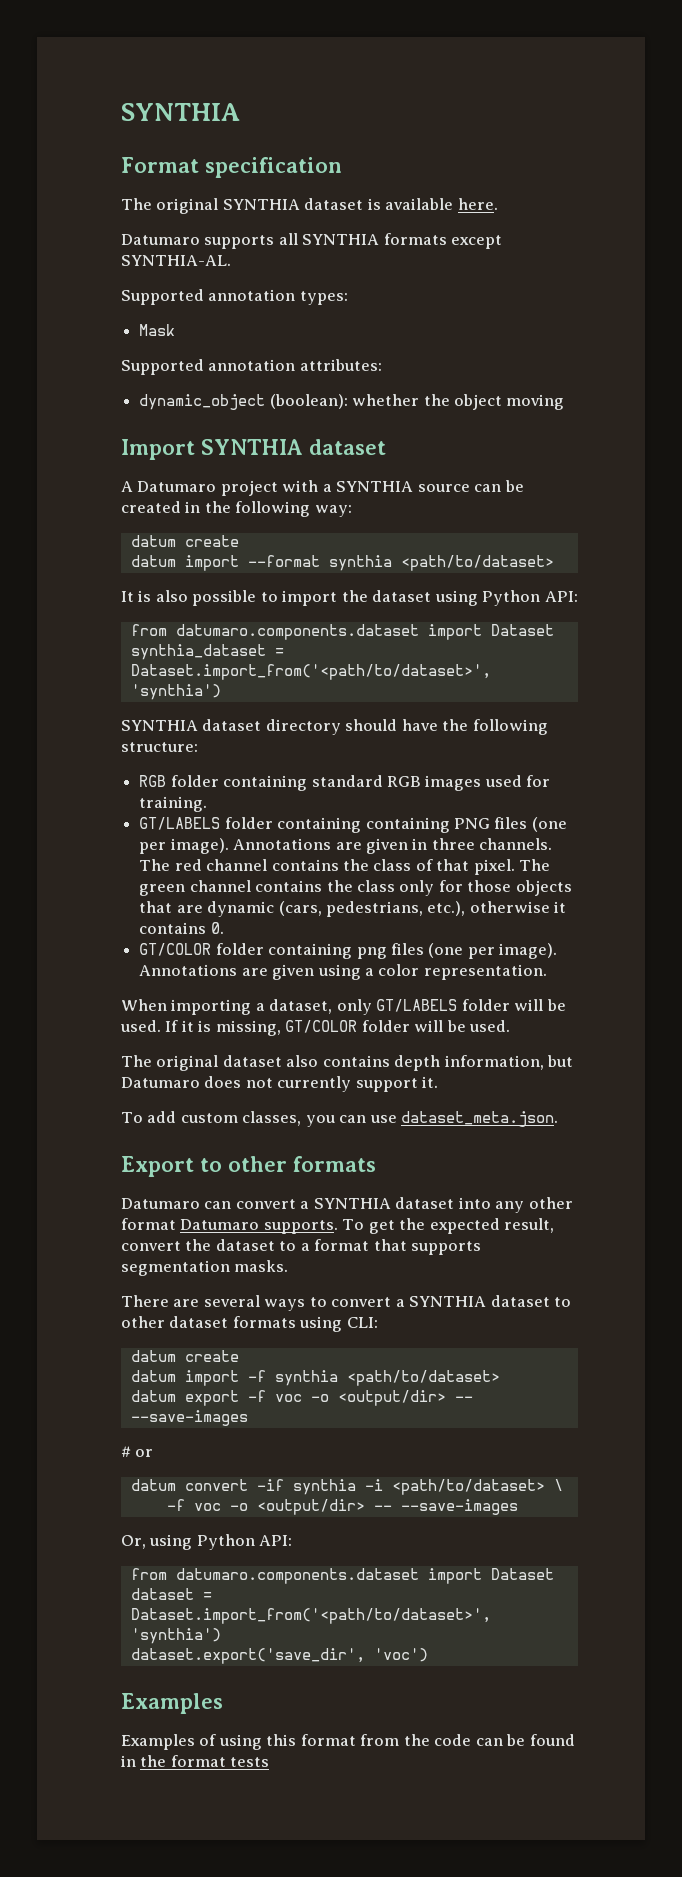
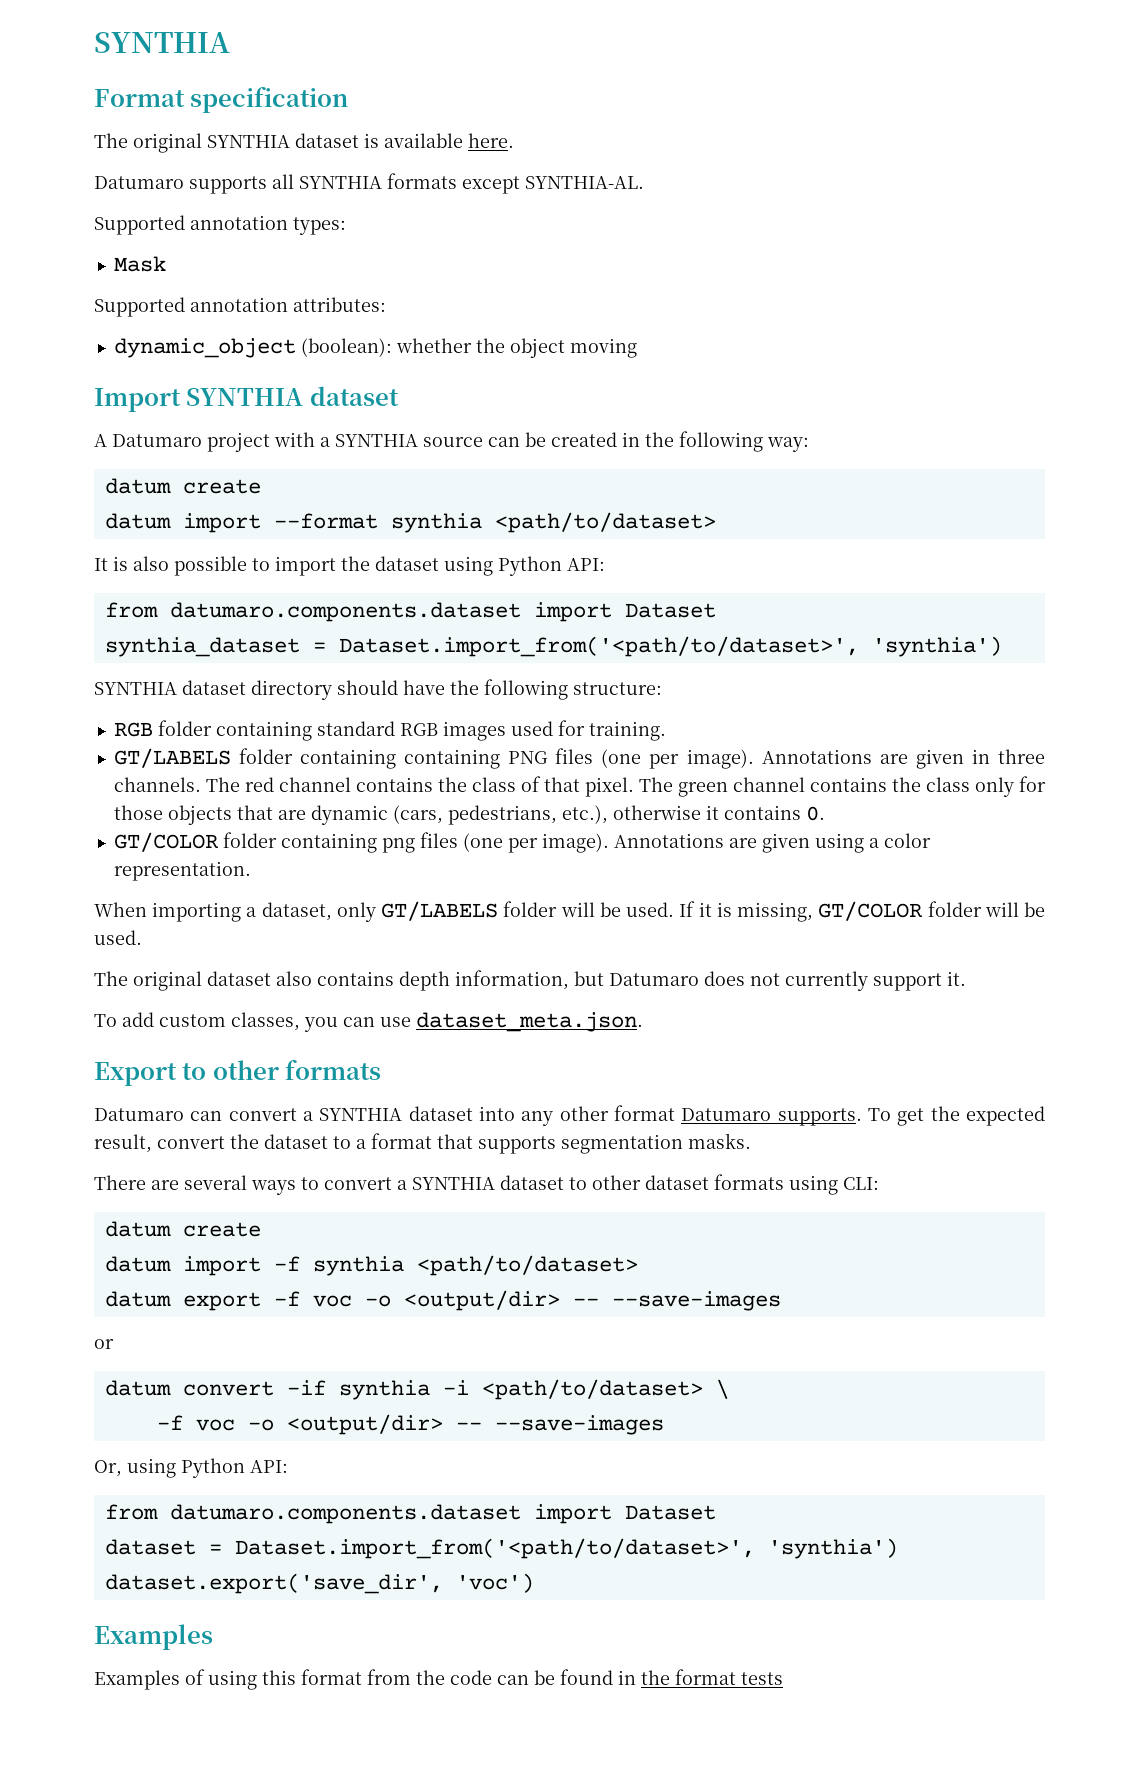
[121,1446,131,1457] # -> (781, 1301) none

